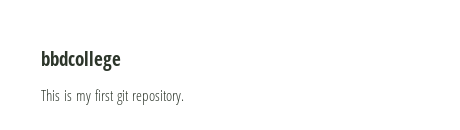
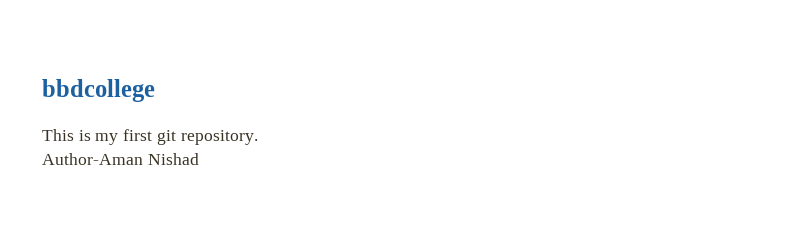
(185, 97) none -> [42,153,199,165] // Author-Aman Nishad

